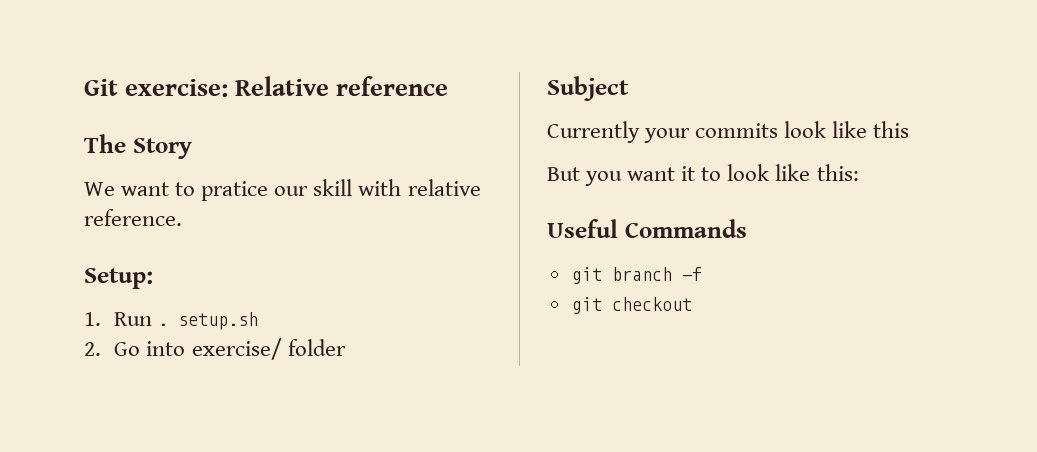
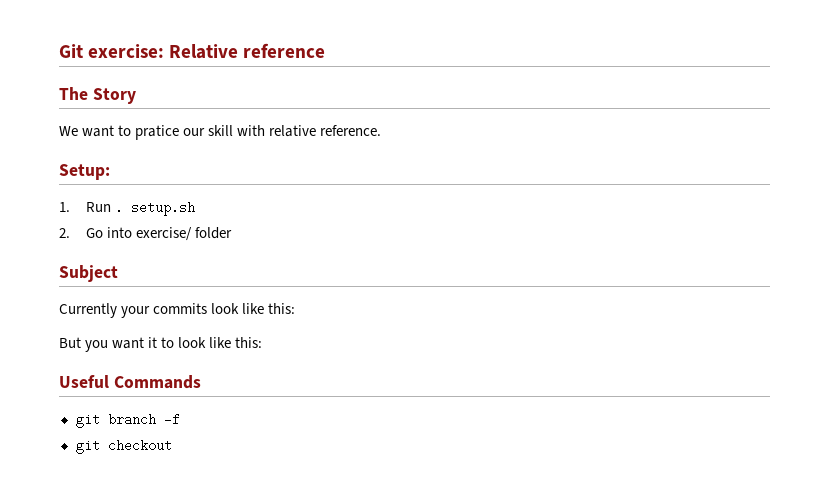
[873,121,910,138] this -> [268,303,296,314] this:

